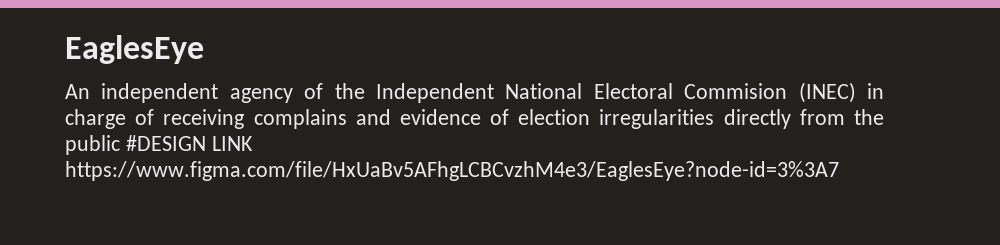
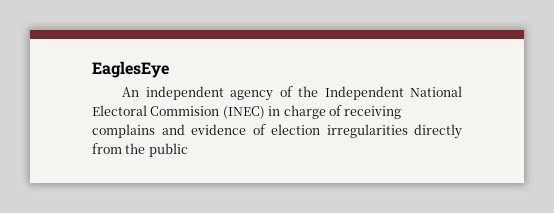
[125,135,253,151] [65,161,839,181] #DESIGN LINK https://www.figma.com/file/HxUaBv5AFhgLCBCvzhM4e3/EaglesEye?node-id=3%3A7 -> (188, 150) none

